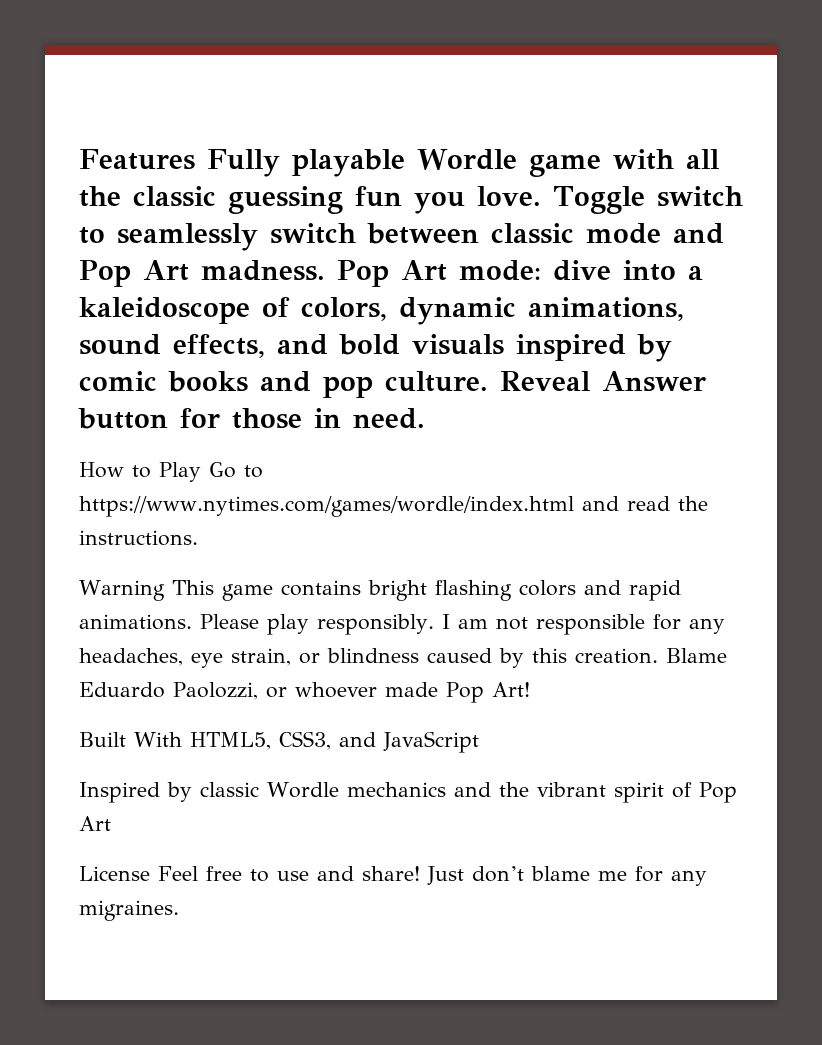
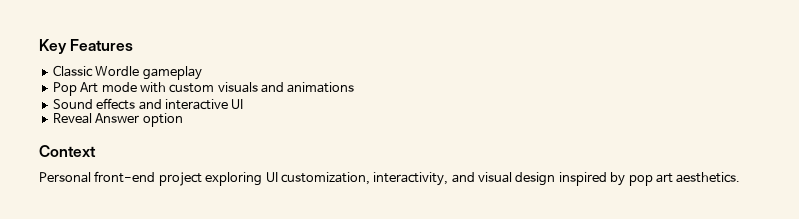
(79, 159) none -> [39,39,67,54] Key
[207,149,719,177] [79,186,743,214] [79,223,724,251] [79,260,703,287] [79,297,684,325] [79,334,672,362] [79,371,706,398] [78,408,425,429] [79,462,263,482] [79,496,708,517] [79,530,198,546] [79,580,681,601] [79,614,725,635] [79,648,727,668] [79,682,530,703] [79,731,479,753] [79,782,737,803] [79,816,111,831] [79,866,707,886] [79,900,179,921] Fully playable Wordle game with all the classic guessing fun you love. Toggle switch to seamlessly switch between classic mode and Pop Art madness. Pop Art mode: dive into a kaleidoscope of colors, dynamic animations, sound effects, and bold visuals inspired by comic books and pop culture. Reveal Answer button for those in need. // How to Play Go to https://www.nytimes.com/games/wordle/index.html and read the instructions. // Warning This game contains bright flashing colors and rapid animations. Please play responsibly. I am not responsible for any headaches, eye strain, or blindness caused by this creation. Blame Eduardo Paolozzi, or whoever made Pop Art! // Built With HTML5, CSS3, and JavaScript // Inspired by classic Wordle mechanics and the vibrant spirit of Pop Art // License Feel free to use and share! Just don’t blame me for any migraines. -> [52,65,202,80] [52,82,355,96] [52,98,244,110] [52,113,183,127] [39,145,96,157] [39,171,741,186] // Classic Wordle gameplay // Pop Art mode with custom visuals and animations // Sound effects and interactive UI // Reveal Answer option // Context // Personal front-end project exploring UI customization, interactivity, and visual design inspired by pop art aesthetics.

